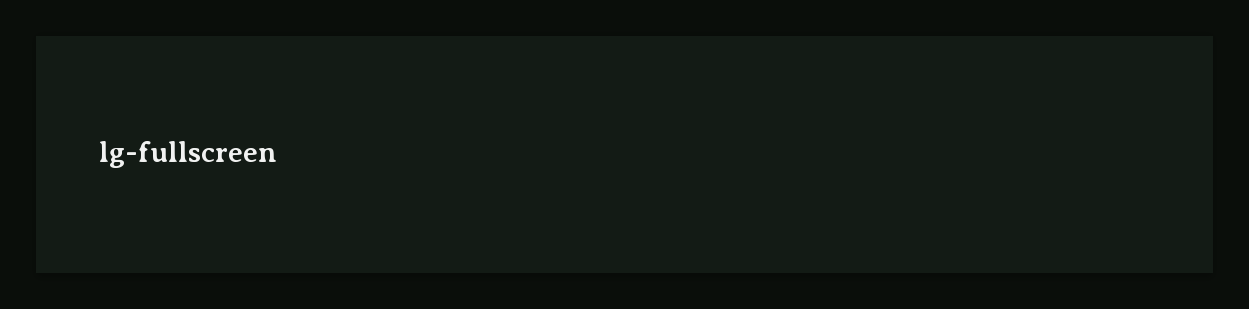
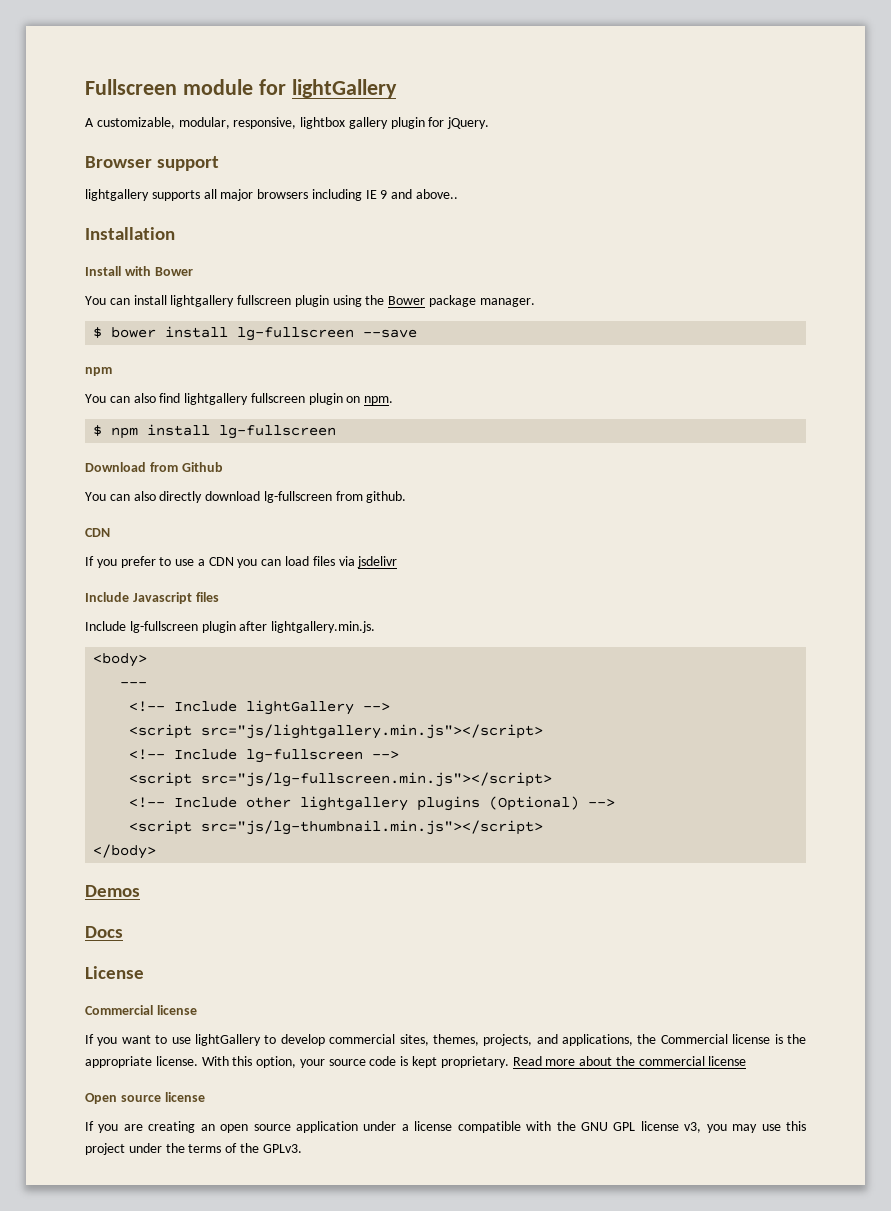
[99,141,277,168] lg-fullscreen -> [85,79,397,98] [85,117,490,129] [85,156,220,171] [85,189,459,201] [85,227,175,240] [85,266,193,276] [85,295,535,307] [93,326,418,341] [85,367,112,376] [85,393,394,405] [93,424,337,439] [85,462,223,472] [85,491,407,503] [85,528,110,537] [85,556,398,568] [85,592,219,604] [85,621,376,633] [93,653,148,667] [120,682,148,687] [129,700,391,715] [129,724,544,739] [129,749,400,763] [129,772,553,787] [129,796,616,811] [129,820,544,835] [93,844,157,859] [85,885,140,897] [85,926,123,938] [85,966,144,979] [85,1005,197,1015] [85,1034,807,1046] [85,1056,747,1068] [85,1092,205,1104] [85,1121,807,1133] [85,1143,302,1155] Fullscreen module for lightGallery // A customizable, modular, responsive, lightbox gallery plugin for jQuery. // Browser support // lightgallery supports all major browsers including IE 9 and above.. // Installation // Install with Bower // You can install lightgallery fullscreen plugin using the Bower package manager. // $ bower install lg-fullscreen --save // npm // You can also find lightgallery fullscreen plugin on npm. // $ npm install lg-fullscreen // Download from Github // You can also directly download lg-fullscreen from github. // CDN // If you prefer to use a CDN you can load files via jsdelivr // Include Javascript files // Include lg-fullscreen plugin after lightgallery.min.js. // <body> // --- // <!-- Include lightGallery --> // <script src="js/lightgallery.min.js"></script> // <!-- Include lg-fullscreen --> // <script src="js/lg-fullscreen.min.js"></script> // <!-- Include other lightgallery plugins (Optional) --> // <script src="js/lg-thumbnail.min.js"></script> // </body> // Demos // Docs // License // Commercial license // If you want to use lightGallery to develop commercial sites, themes, projects, and applications, the Commercial license is the appropriate license. With this option, your source code is kept proprietary. Read more about the commercial license // Open source license // If you are creating an open source application under a license compatible with the GNU GPL license v3, you may use this project under the terms of the GPLv3.

